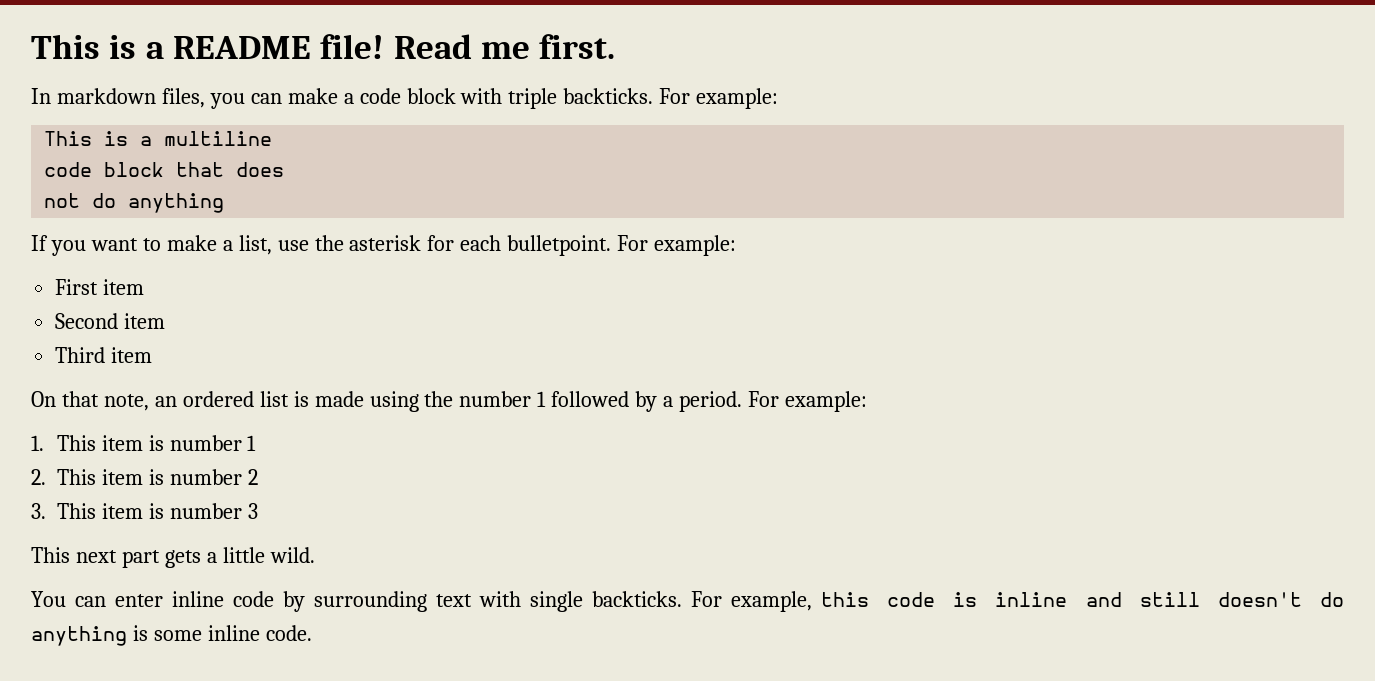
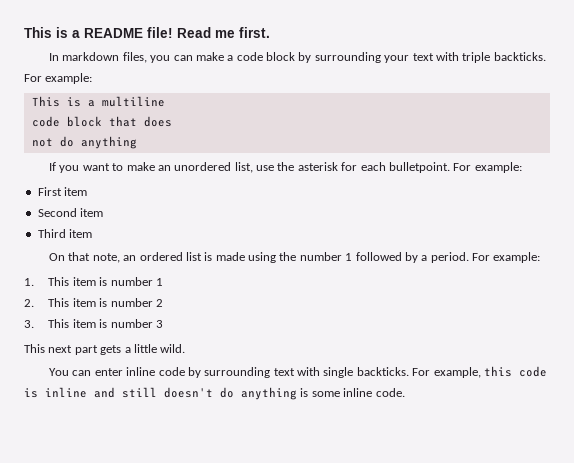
(456, 96) none -> [298,52,434,63] by surrounding your text
[222,240,233,251] a -> [157,162,232,171] an unordered

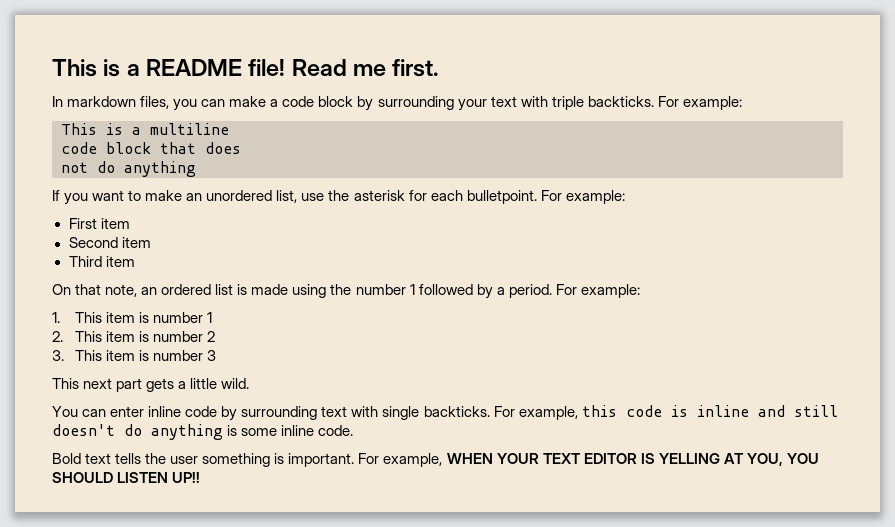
(405, 392) none -> [52,453,819,467] [52,472,201,483] // Bold text tells the user something is important. For example, WHEN YOUR TEXT EDITOR IS YELLING AT YOU, YOU SHOULD LISTEN UP!!

